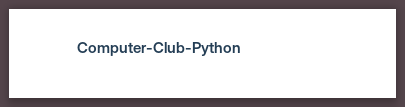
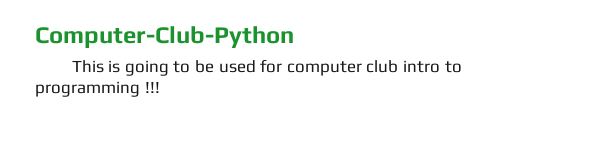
(241, 49) none -> [71,59,462,76] [35,81,160,97] // This is going to be used for computer club intro to programming !!!

